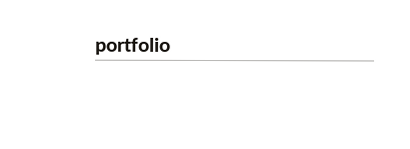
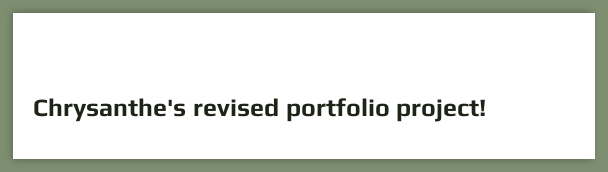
[95,37,171,55] portfolio -> [33,98,487,122] Chrysanthe's revised portfolio project!

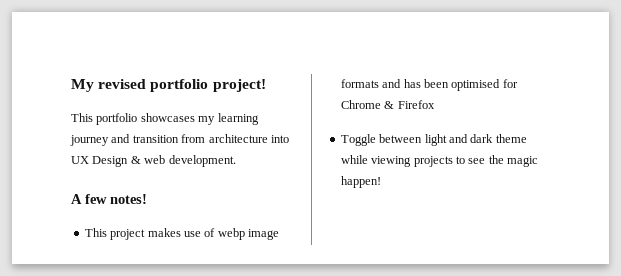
[33,98,186,122] Chrysanthe's -> [71,79,94,92] My
(487, 110) none -> [71,113,259,125] [70,134,289,146] [71,155,236,167] [71,194,147,204] [84,228,279,240] [340,79,518,91] [340,100,435,109] [340,134,527,146] [340,155,538,167] [340,176,381,188] // This portfolio showcases my learning journey and transition from architecture into UX Design & web development. // A few notes! // This project makes use of webp image formats and has been optimised for Chrome & Firefox // Toggle between light and dark theme while viewing projects to see the magic happen!

